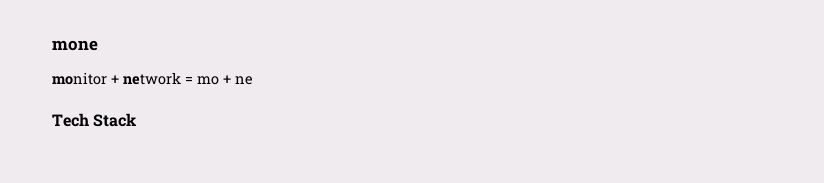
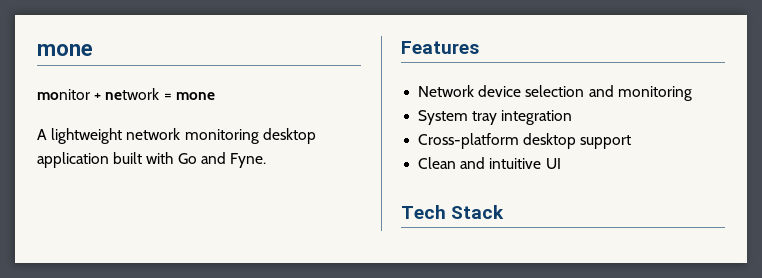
[197,75,253,85] mo + ne -> [175,92,215,100] [37,128,316,144] [37,152,266,168] [401,41,479,54] [418,85,692,101] [418,110,573,125] [418,133,632,149] [418,157,561,169] mone // A lightweight network monitoring desktop application built with Go and Fyne. // Features // Network device selection and monitoring // System tray integration // Cross-platform desktop support // Clean and intuitive UI

